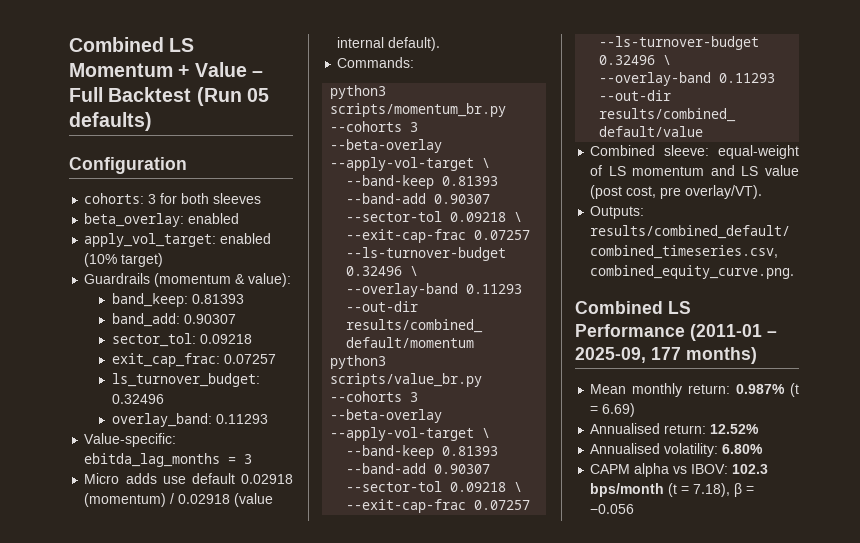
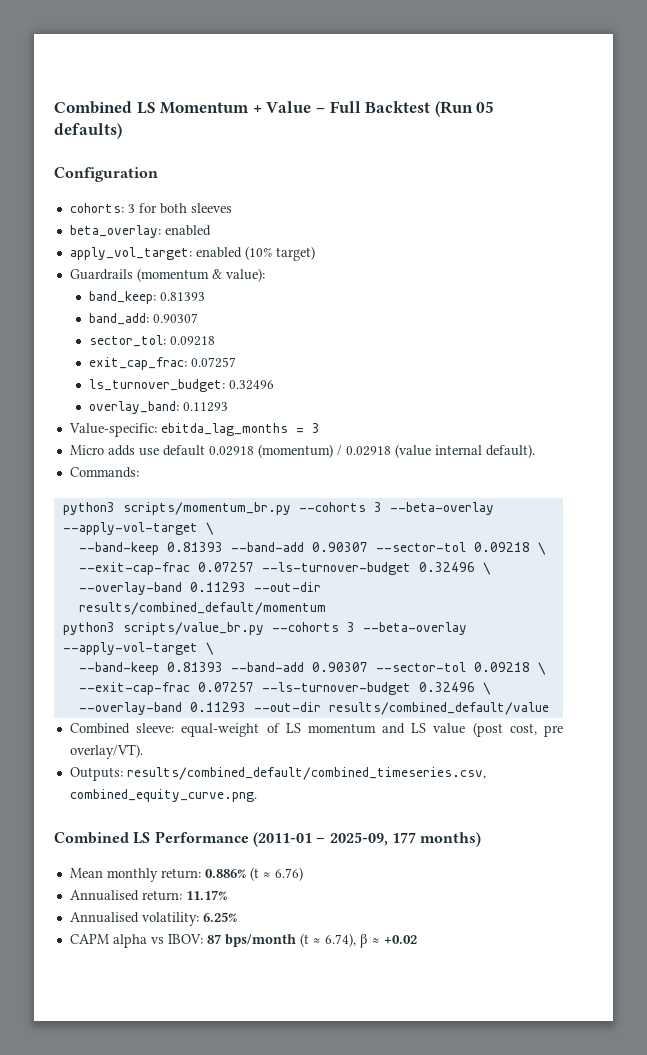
[736,383,799,397] [590,403,636,417] 0.987% (t = 6.69) -> [204,867,303,881] 0.886% (t ≈ 6.76)
[710,424,760,434] 12.52% -> [185,890,227,900] 11.17%
[722,444,764,454] 6.80% -> [202,912,237,922] 6.25%
[732,464,769,474] 102.3 -> [206,934,221,944] 87
[681,483,755,497] [590,504,635,514] = 7.18), β = −0.056 -> [312,933,417,948] ≈ 6.74), β ≈ +0.02

